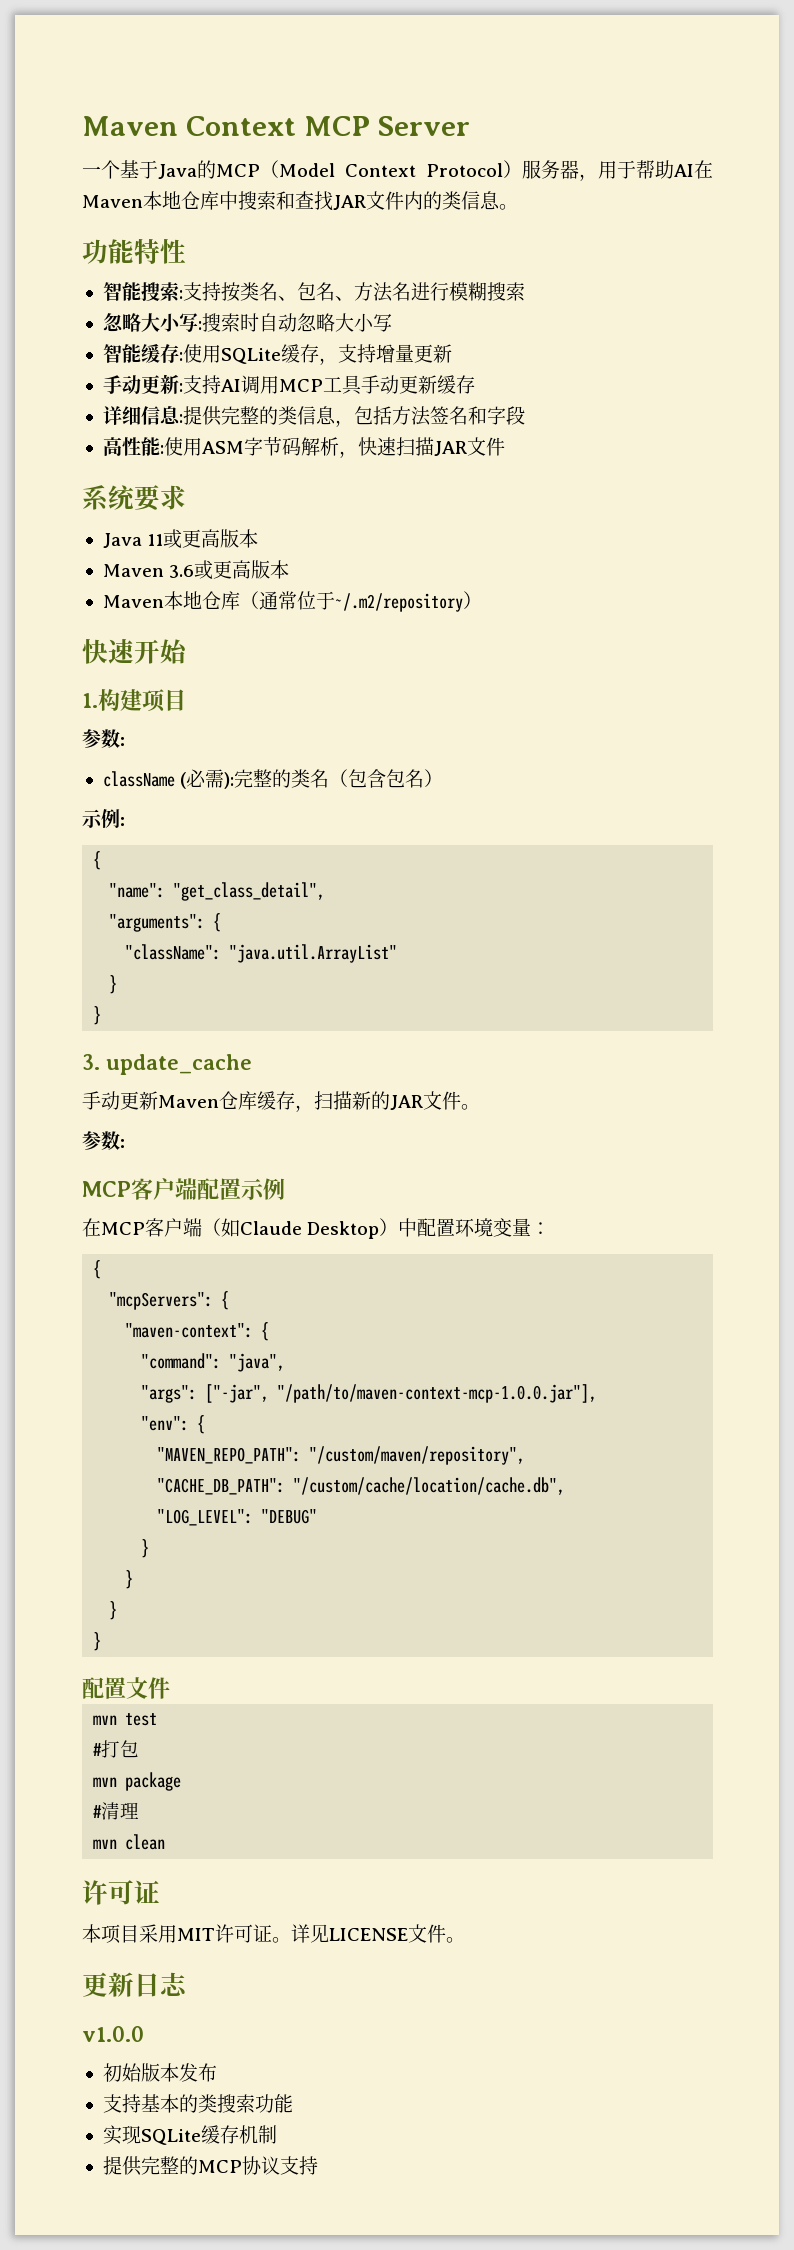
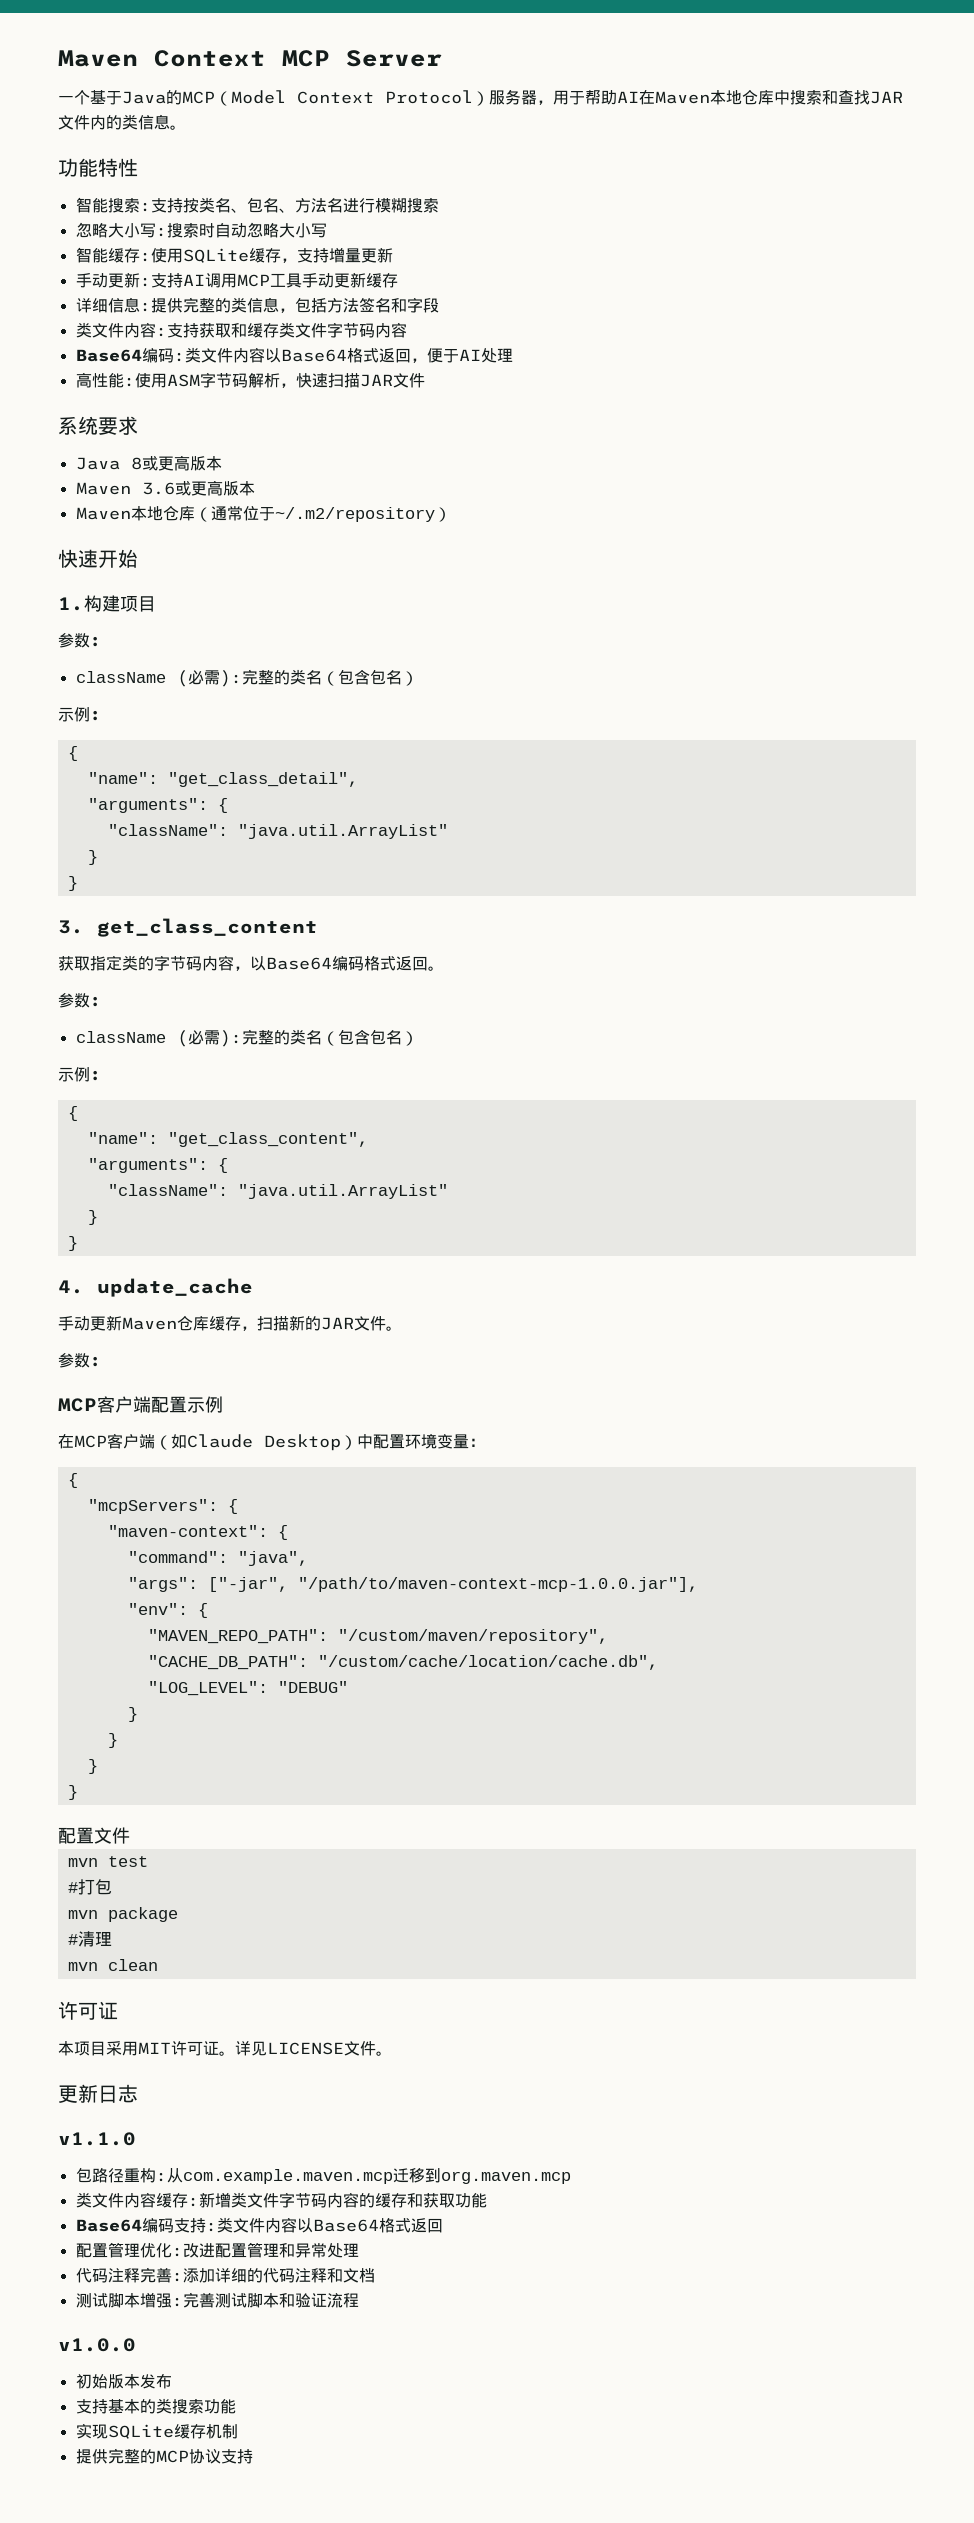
(525, 415) none -> [75,322,407,338] [75,347,513,363] // 类文件内容:支持获取和缓存类文件字节码内容 // Base64编码:类文件内容以Base64格式返回，便于AI处理
[147,534,164,546] 11 -> [130,457,142,470] 8
(100, 1062) none -> [97,918,318,937] [58,955,444,971] [58,993,101,1008] [75,1029,418,1047] [58,1067,101,1082] [67,1106,78,1121] [87,1132,368,1147] [87,1158,228,1173] [107,1184,448,1199] [87,1210,98,1225] [67,1236,78,1251] [58,1280,84,1294] get_class_content // 获取指定类的字节码内容，以Base64编码格式返回。 // 参数: // className (必需):完整的类名（包含包名） // 示例: // { // "name": "get_class_content", // "arguments": { // "className": "java.util.ArrayList" // } // } // 4.
(188, 1984) none -> [58,2132,136,2146] [75,2167,571,2184] [75,2192,487,2208] [75,2217,443,2233] [75,2242,359,2258] [75,2267,375,2283] [75,2292,359,2308] // v1.1.0 // 包路径重构:从com.example.maven.mcp迁移到org.maven.mcp // 类文件内容缓存:新增类文件字节码内容的缓存和获取功能 // Base64编码支持:类文件内容以Base64格式返回 // 配置管理优化:改进配置管理和异常处理 // 代码注释完善:添加详细的代码注释和文档 // 测试脚本增强:完善测试脚本和验证流程

